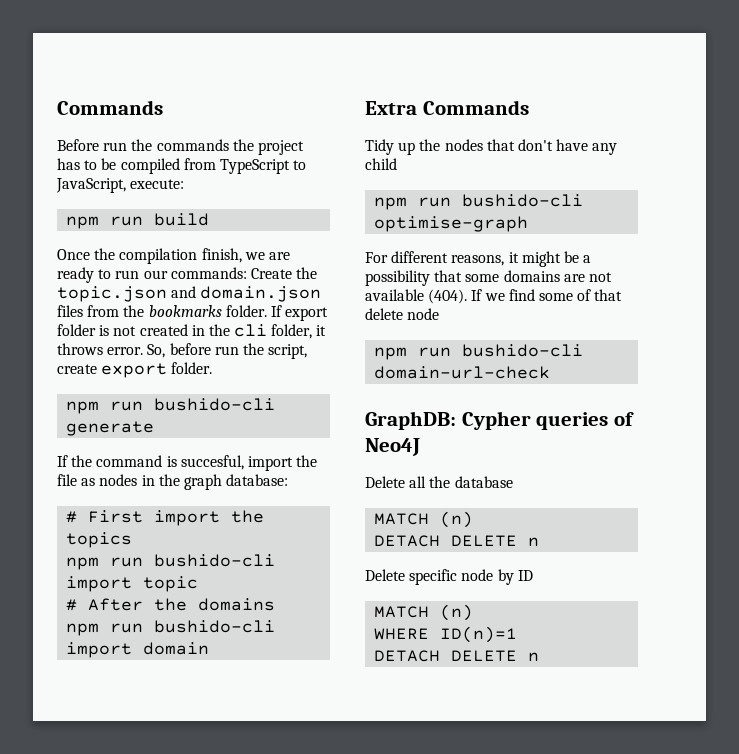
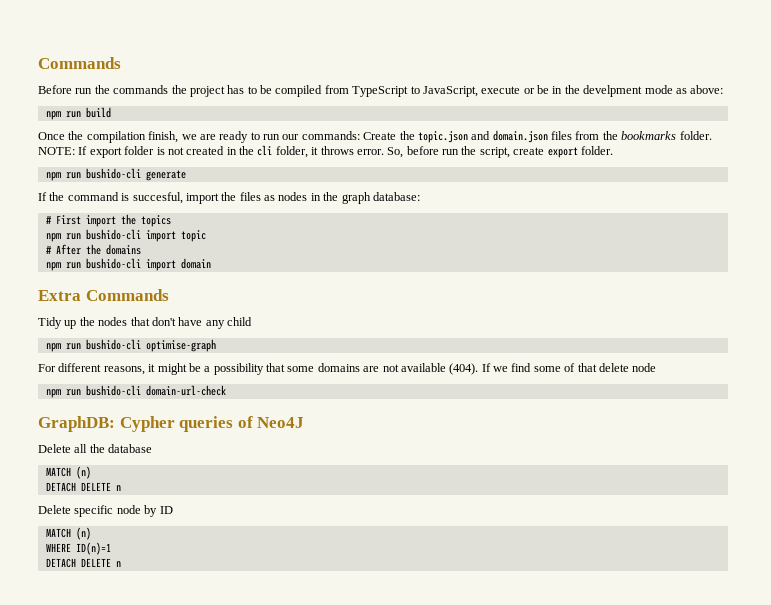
[130,179,185,189] execute: -> [481,85,724,97] execute or be in the develpment mode as above:
(267, 311) none -> [38,147,75,155] NOTE:
[57,474,77,486] file -> [239,192,261,201] files

